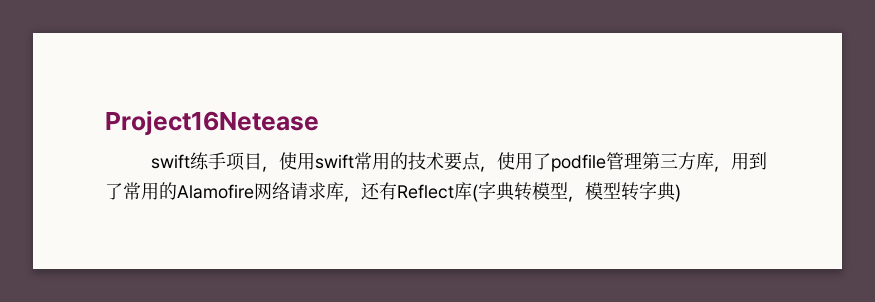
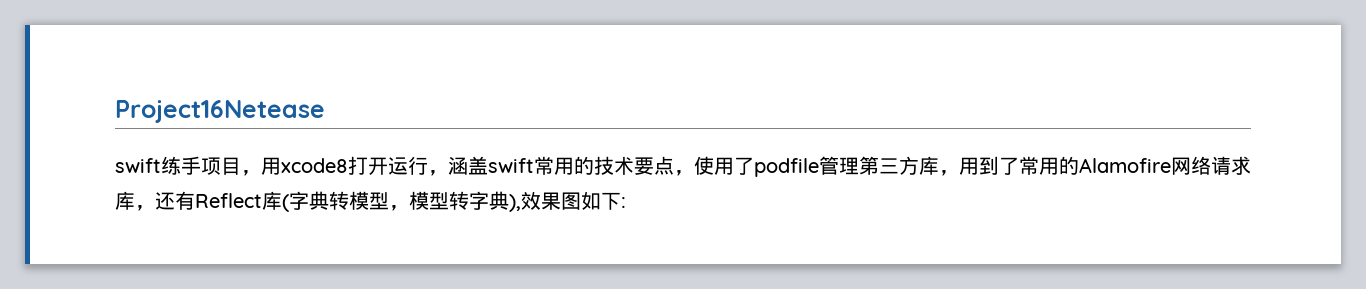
[278,152,315,170] 使用 -> [261,156,488,176] 用xcode8打开运行，涵盖
[675,184,681,202] ) -> [509,191,626,212] ),效果图如下:

